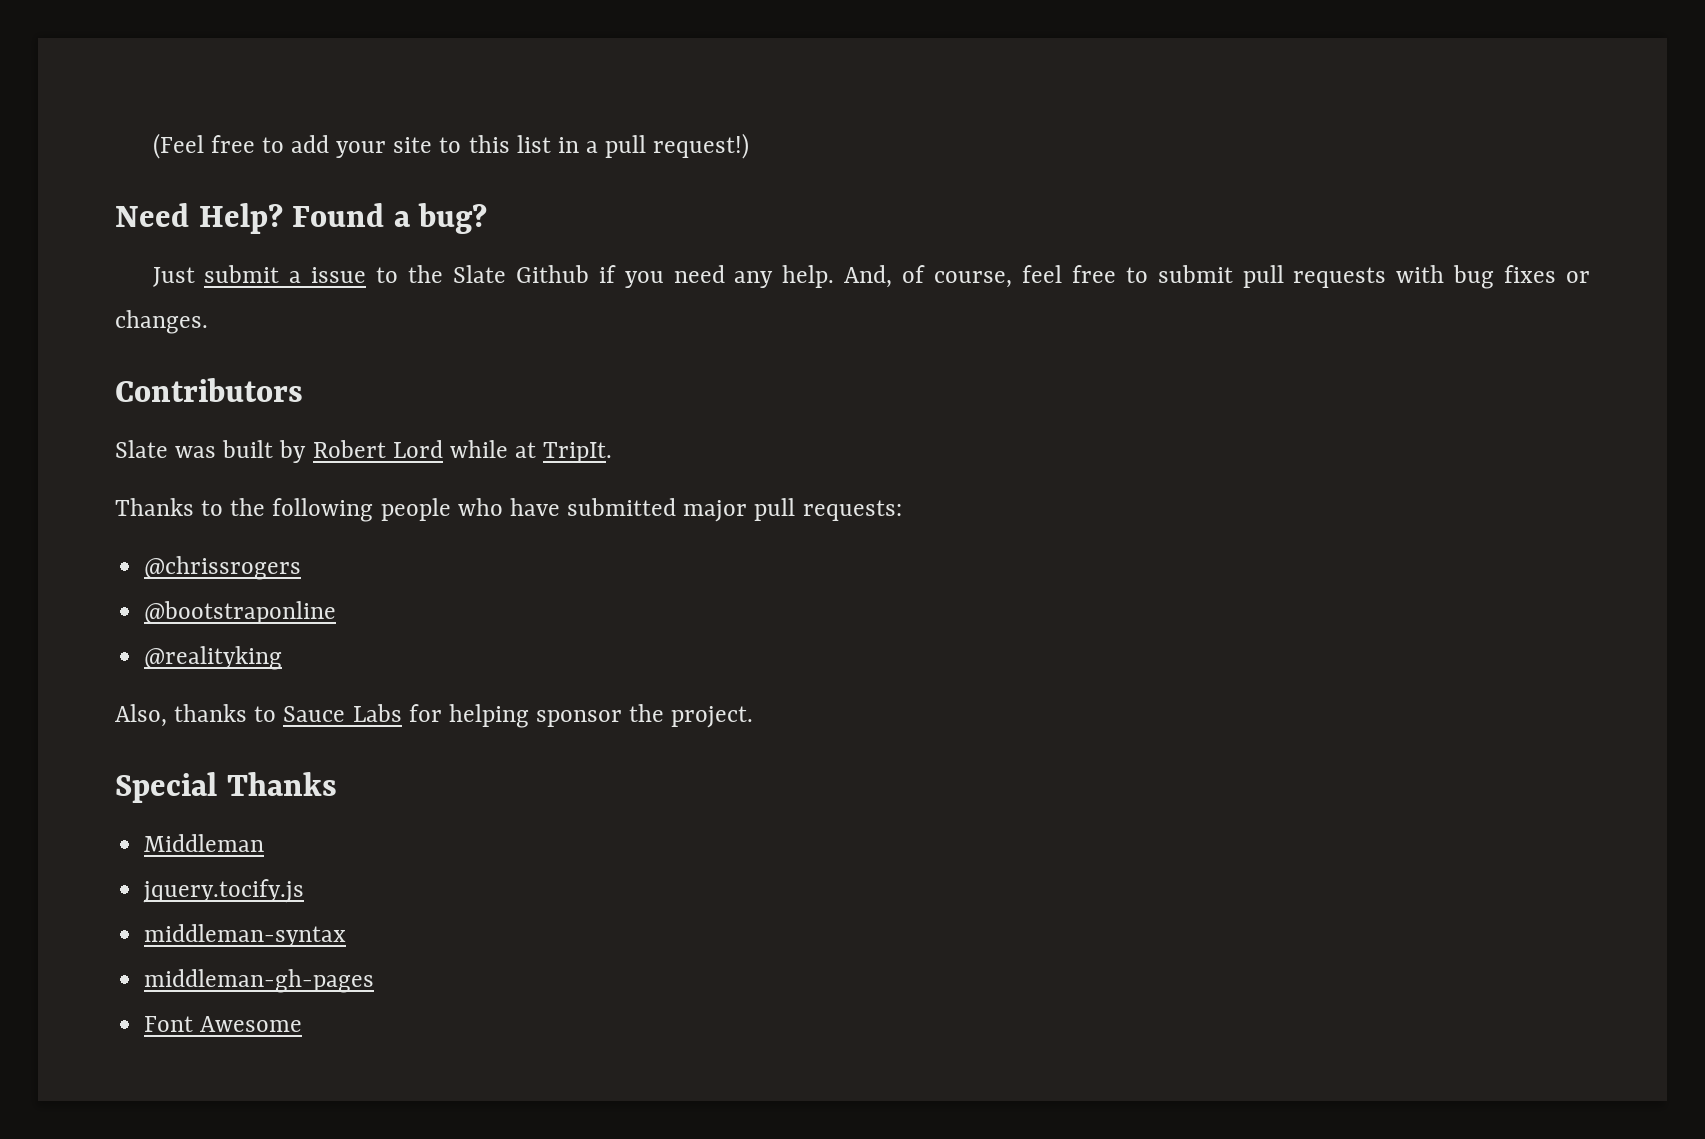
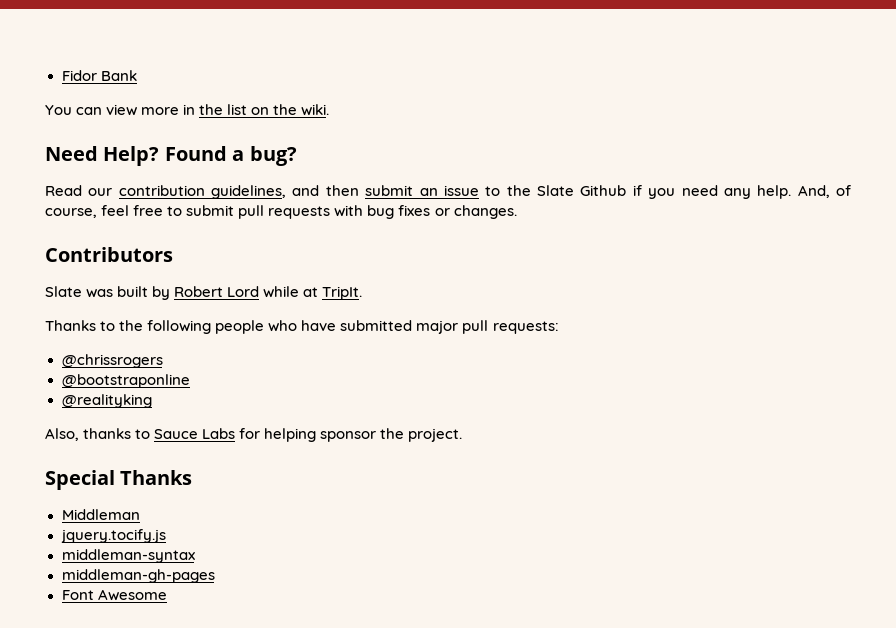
[152,133,750,159] (Feel free to add your site to this list in a pull request!) -> [61,70,137,81] [45,104,330,116] Fidor Bank // You can view more in the list on the wiki.
[152,265,302,287] Just submit a -> [45,185,438,199] Read our contribution guidelines, and then submit an

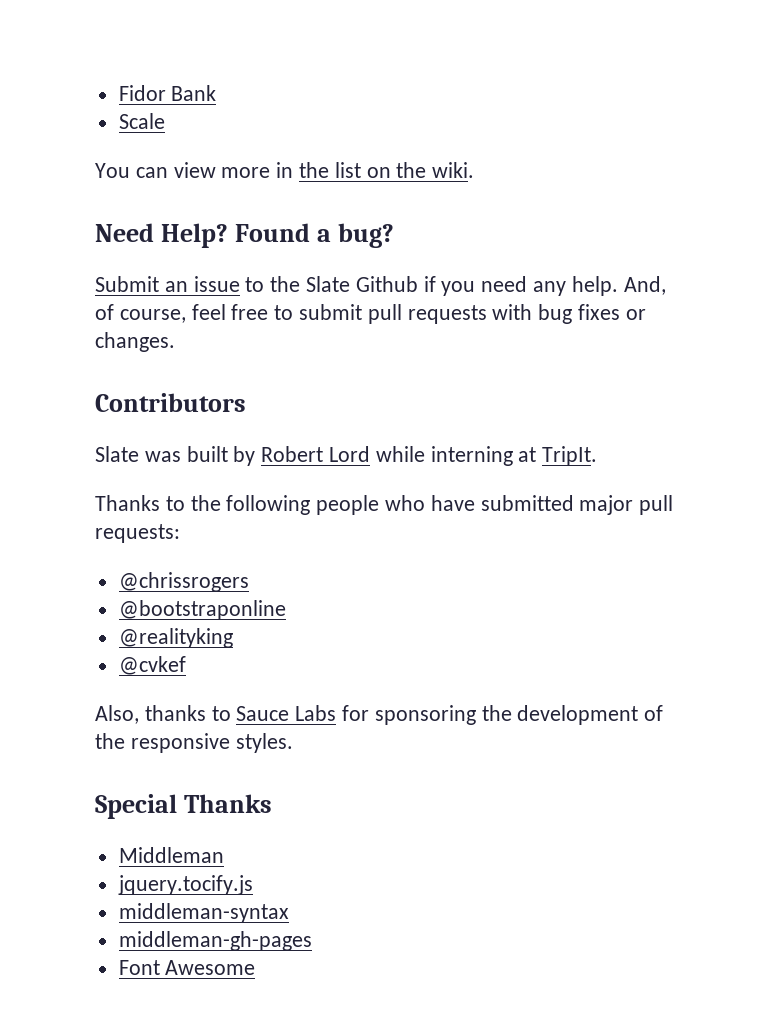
(137, 75) none -> [118,113,165,129] // Scale
[45,185,414,199] Read our contribution guidelines, and then submit -> [95,276,159,292] Submit
(300, 292) none -> [430,446,513,466] interning
(152, 401) none -> [118,656,186,675] // @cvkef
[264,428,463,442] helping sponsor the project. -> [374,705,664,725] [95,733,293,753] sponsoring the development of the responsive styles.

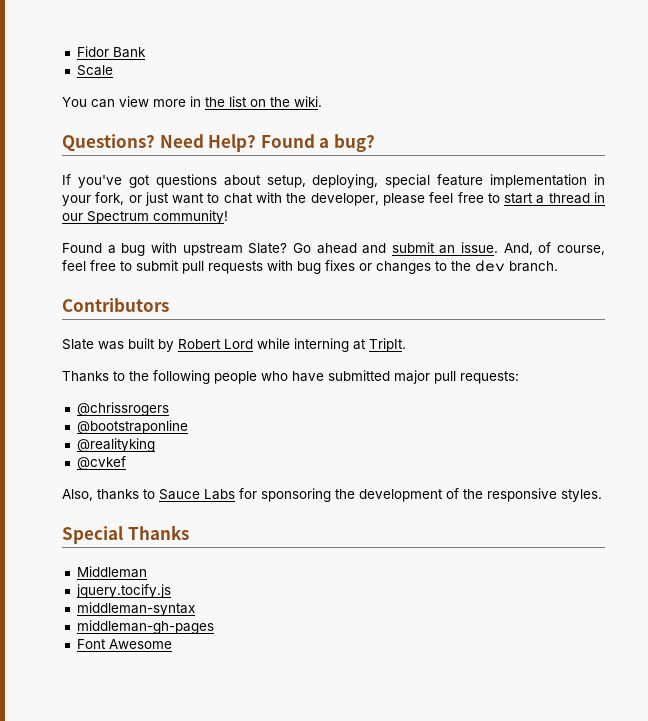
(475, 170) none -> [62,134,155,152] Questions?
[95,276,618,296] Submit an issue to the Slate Github if you need any help. -> [62,174,605,188] [62,192,605,206] [62,210,228,224] [62,242,499,256] If you've got questions about setup, deploying, special feature implementation in your fork, or just want to chat with the developer, please feel free to start a thread in our Spectrum community! // Found a bug with upstream Slate? Go ahead and submit an issue.
[95,332,175,352] changes. -> [376,260,558,274] changes to the dev branch.

